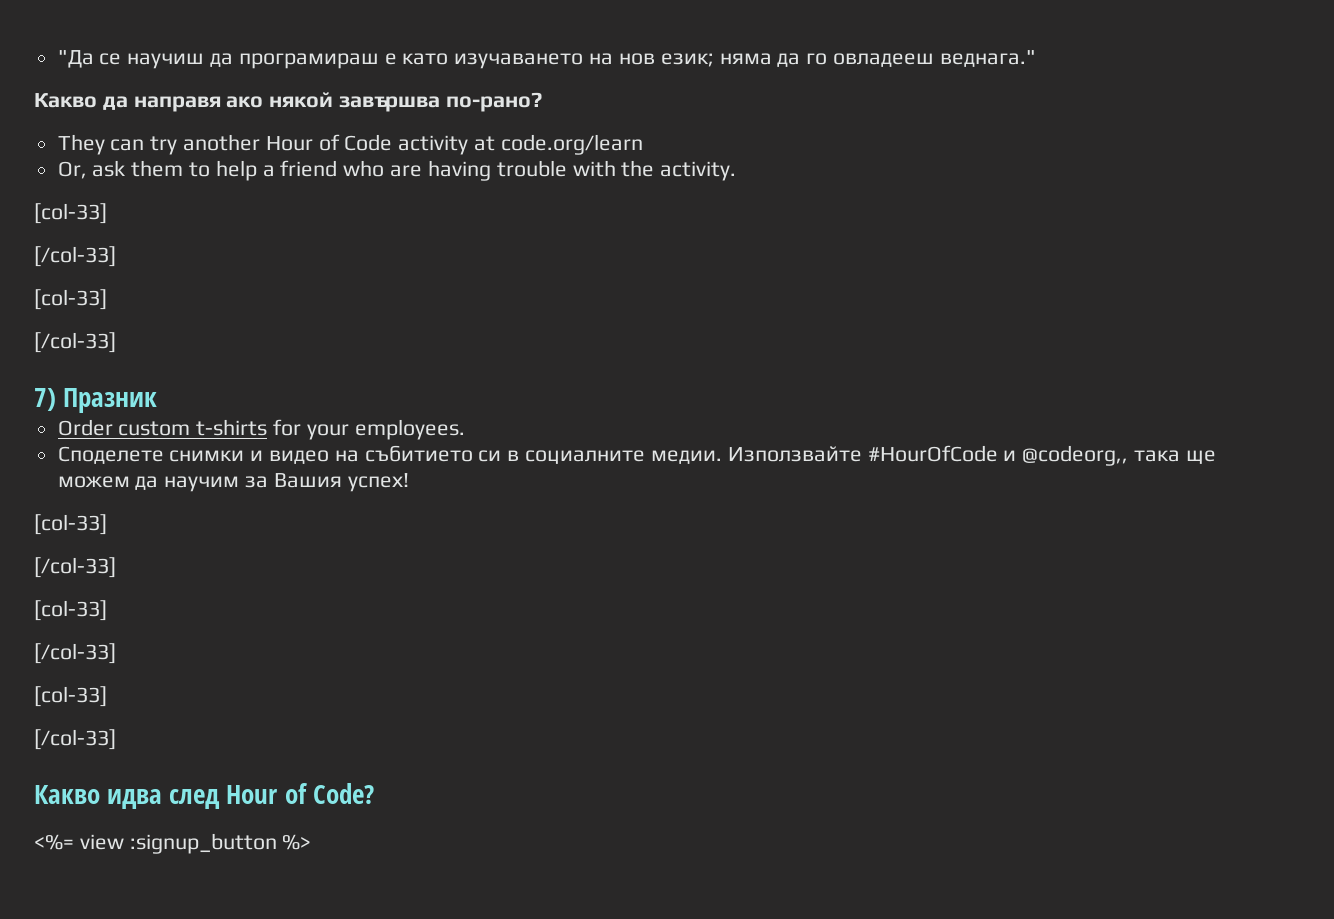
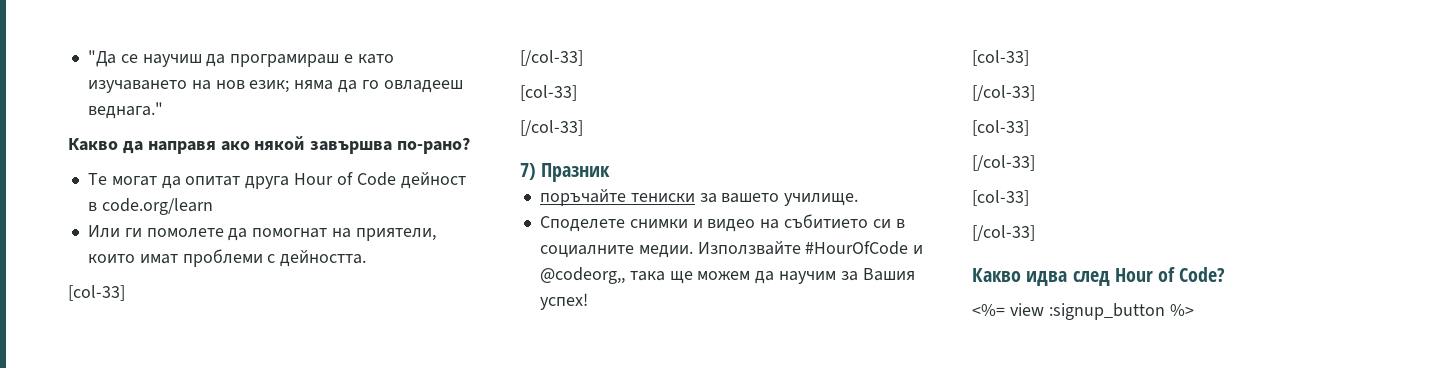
[57,134,261,155] They can try another -> [87,173,290,189] Те могат да опитат друга
[398,135,496,155] activity at -> [400,172,466,189] [87,202,97,211] дейност в
[57,160,737,181] Or, ask them to help a friend who are having trouble with the activity. -> [87,225,436,241] [87,249,367,267] Или ги помолете да помогнат на приятели, които имат проблеми с дейността.
[57,419,465,440] Order custom t-shirts for your employees. -> [539,189,859,206] поръчайте тениски за вашето училище.

